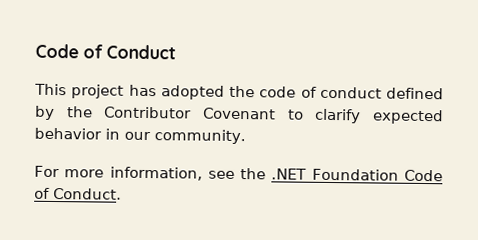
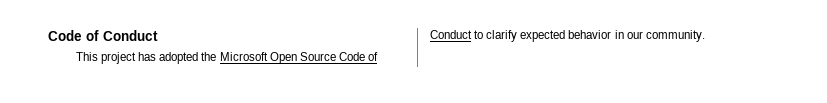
[259,86,444,100] [34,105,276,120] code of conduct defined by the Contributor Covenant -> [219,52,378,64] [430,30,472,39] Microsoft Open Source Code of Conduct
[34,165,443,182] [34,187,122,200] // For more information, see the .NET Foundation Code of Conduct. -> (705, 36) none

